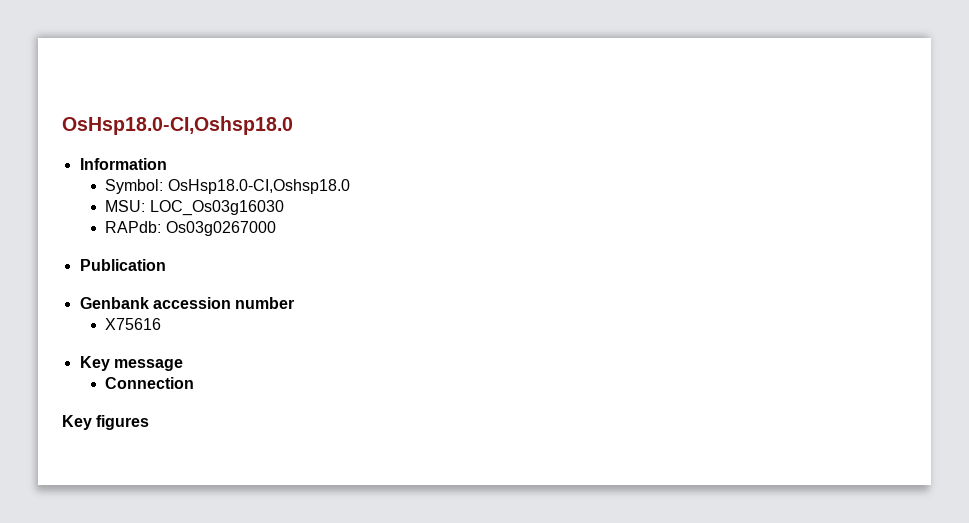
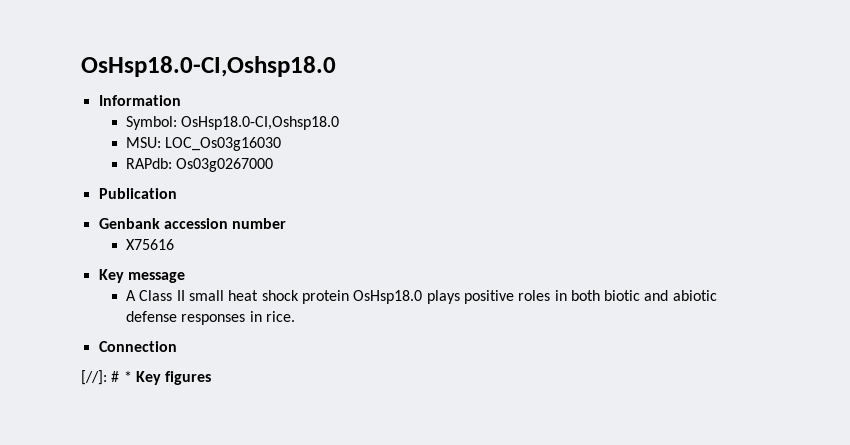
[105,377,195,389] Connection // -> [125,290,717,304] [125,311,295,325] [98,341,177,352] [81,370,132,385] A Class II small heat shock protein OsHsp18.0 plays positive roles in both biotic and abiotic defense responses in rice. // Connection // [//]: # *

